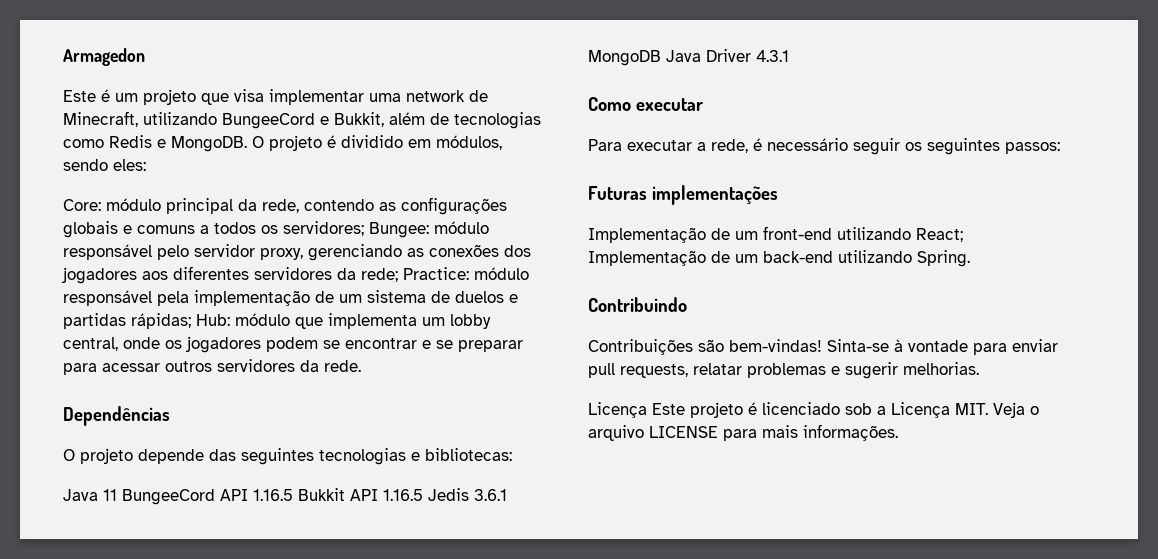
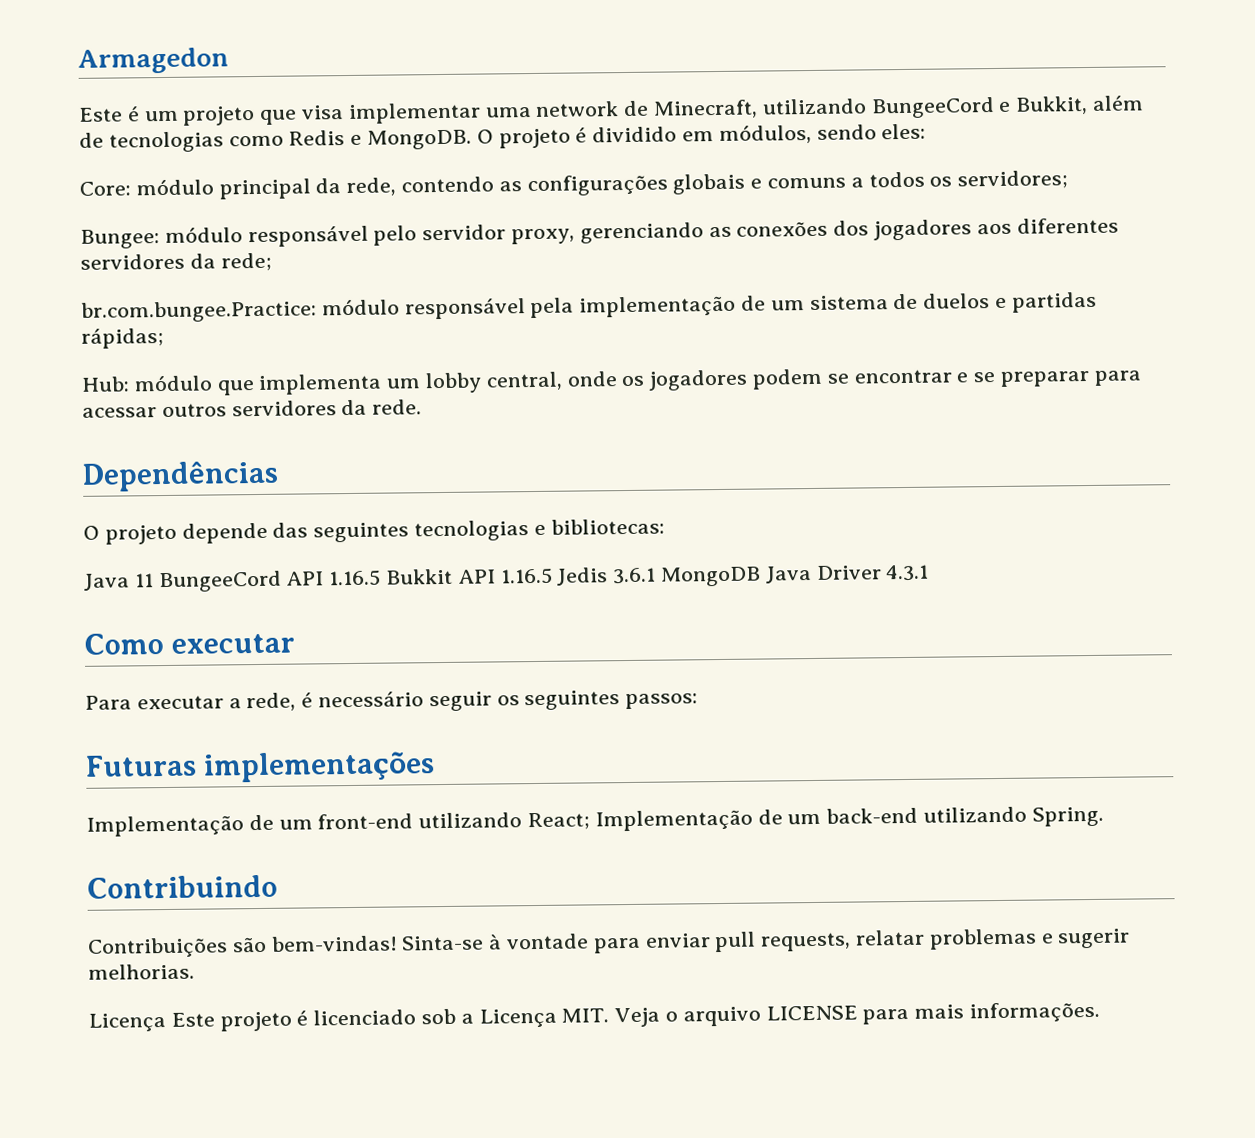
(364, 228) none -> (1069, 180) //
[403,267,469,280] Practice: -> [81,300,317,323] // br.com.bungee.Practice:
(191, 321) none -> (164, 338) //

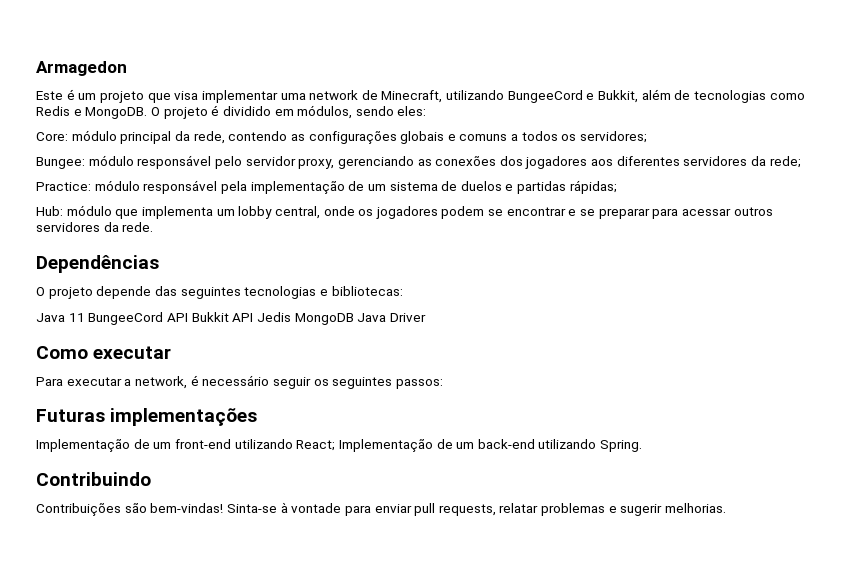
[81,300,317,323] br.com.bungee.Practice: -> [36,182,91,191] Practice:
[328,569,382,587] 1.16.5 -> (188, 317) none
[499,567,657,586] 1.16.5 Jedis 3.6.1 -> [256,312,291,322] Jedis
[885,564,930,582] 4.3.1 -> (426, 317) none
[246,692,297,712] rede, -> [134,376,187,389] network,
[88,1001,1101,1032] // Licença Este projeto é licenciado sob a Licença MIT. Veja o arquivo LICENSE para mais informações. -> (727, 508) none

